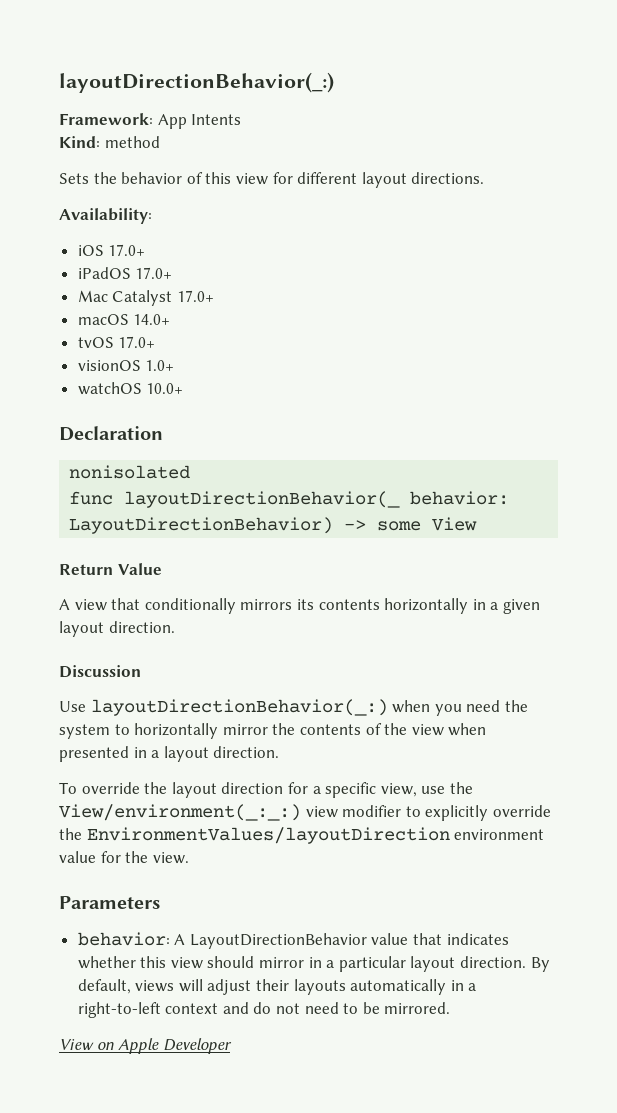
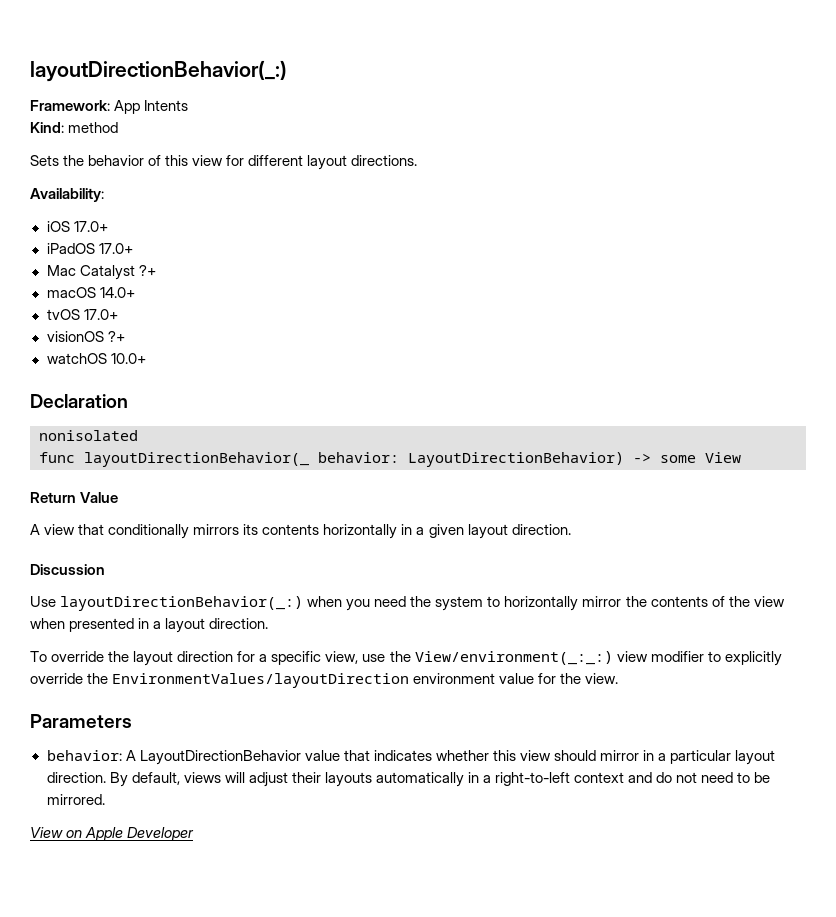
[176,290,214,302] 17.0+ -> [138,265,156,276] ?+
[145,360,175,371] 1.0+ -> [107,331,125,342] ?+

